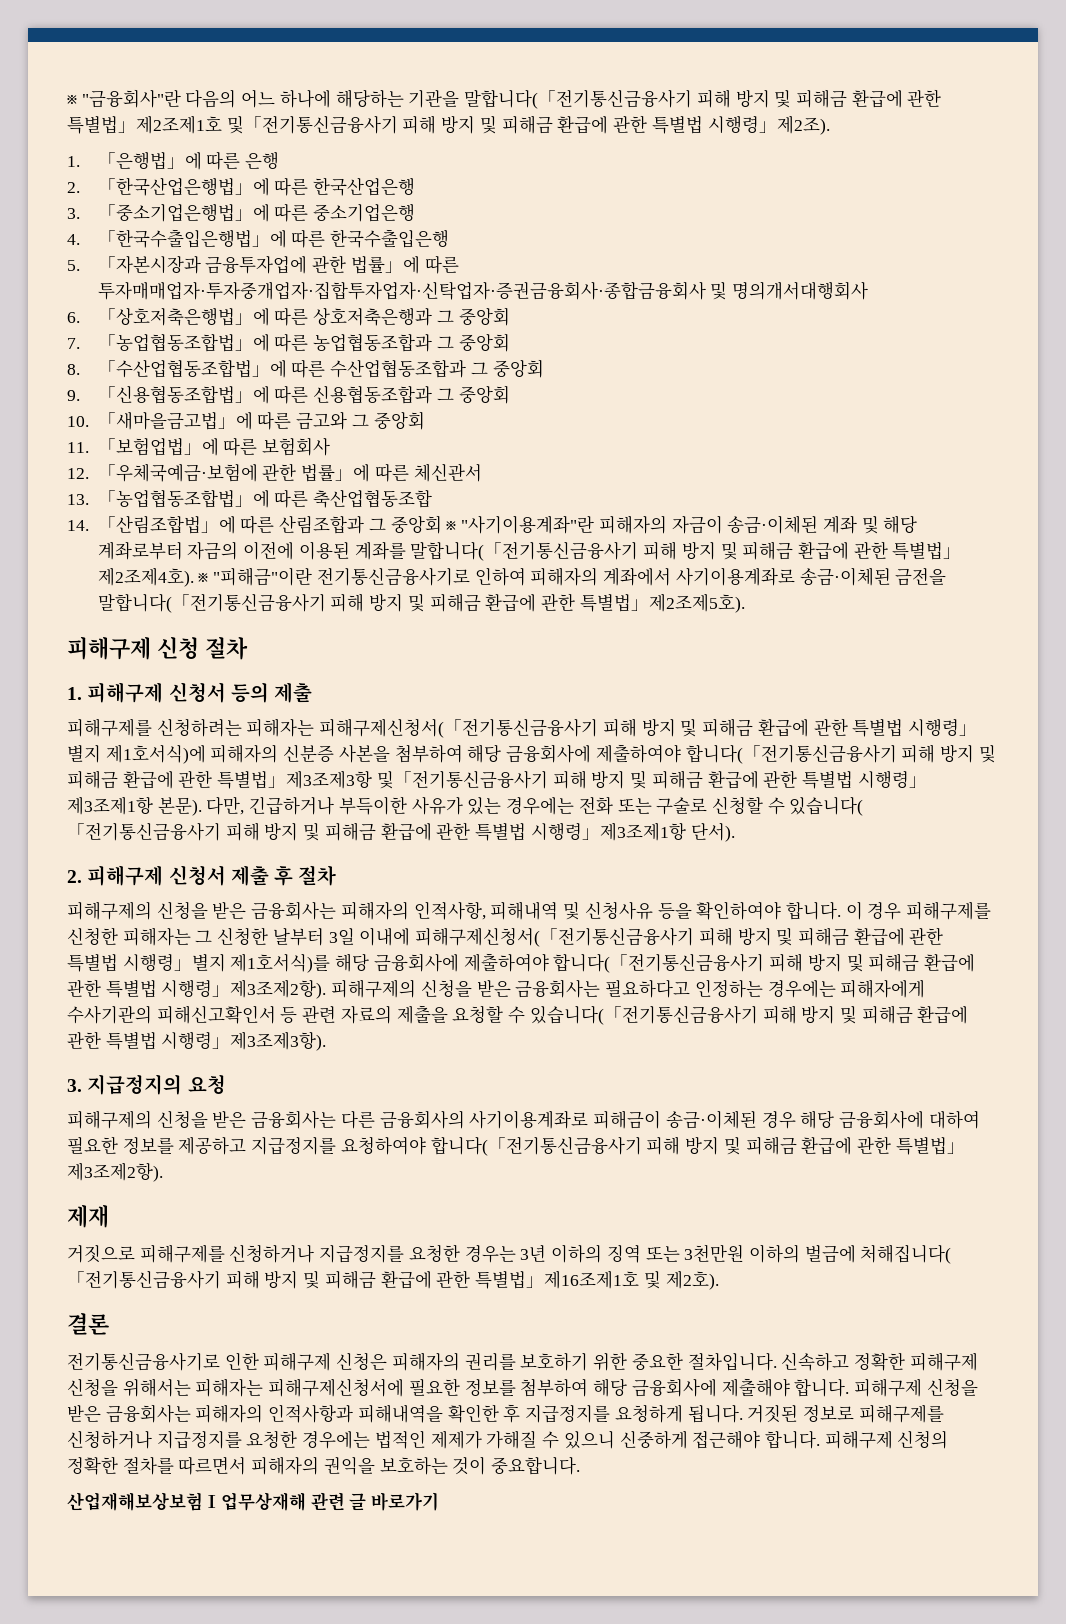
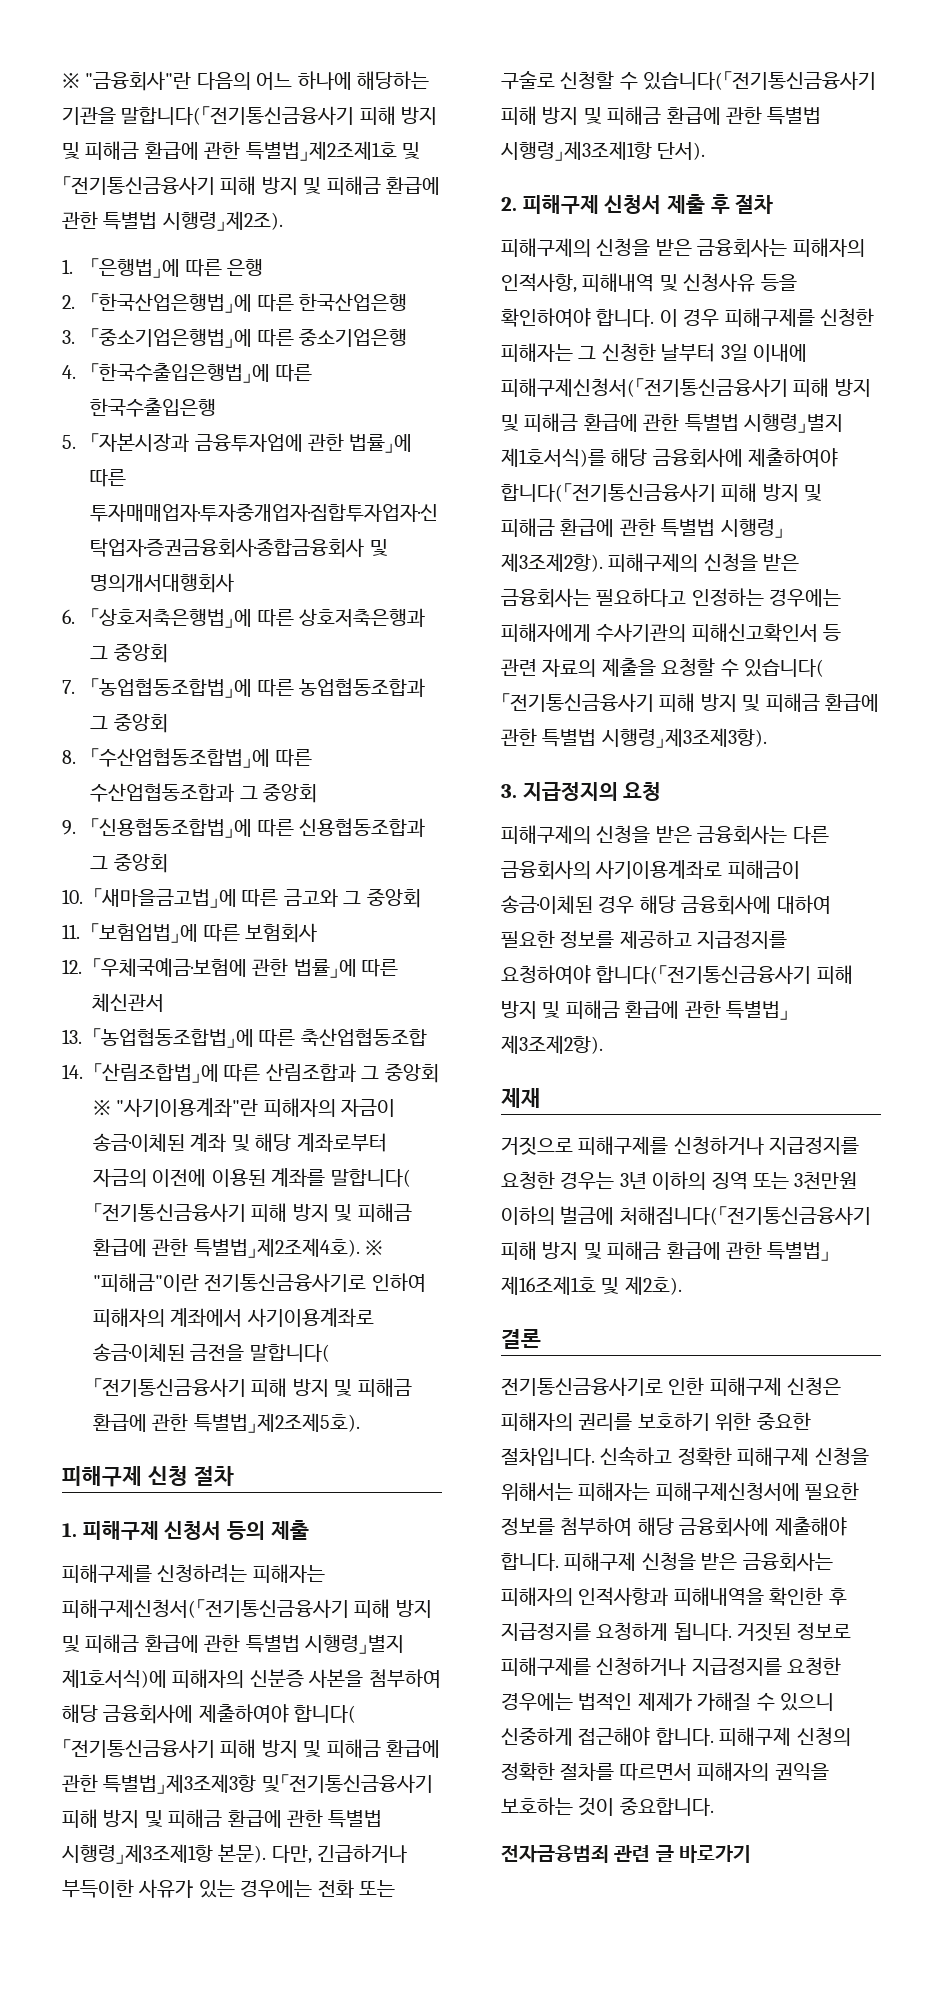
[67,1492,306,1511] 산업재해보상보험Ⅰ업무상재해 -> [501,1845,609,1863] 전자금융범죄

